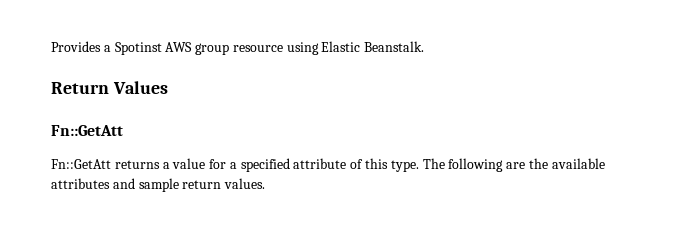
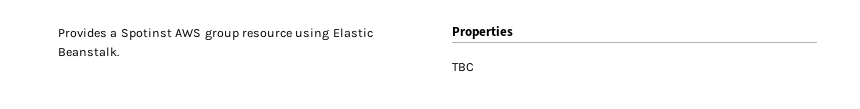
[51,81,168,94] [51,125,123,136] [51,158,605,172] [51,178,266,192] Return Values // Fn::GetAtt // Fn::GetAtt returns a value for a specified attribute of this type. The following are the available attributes and sample return values. -> [452,26,513,39] [452,63,474,72] Properties // TBC

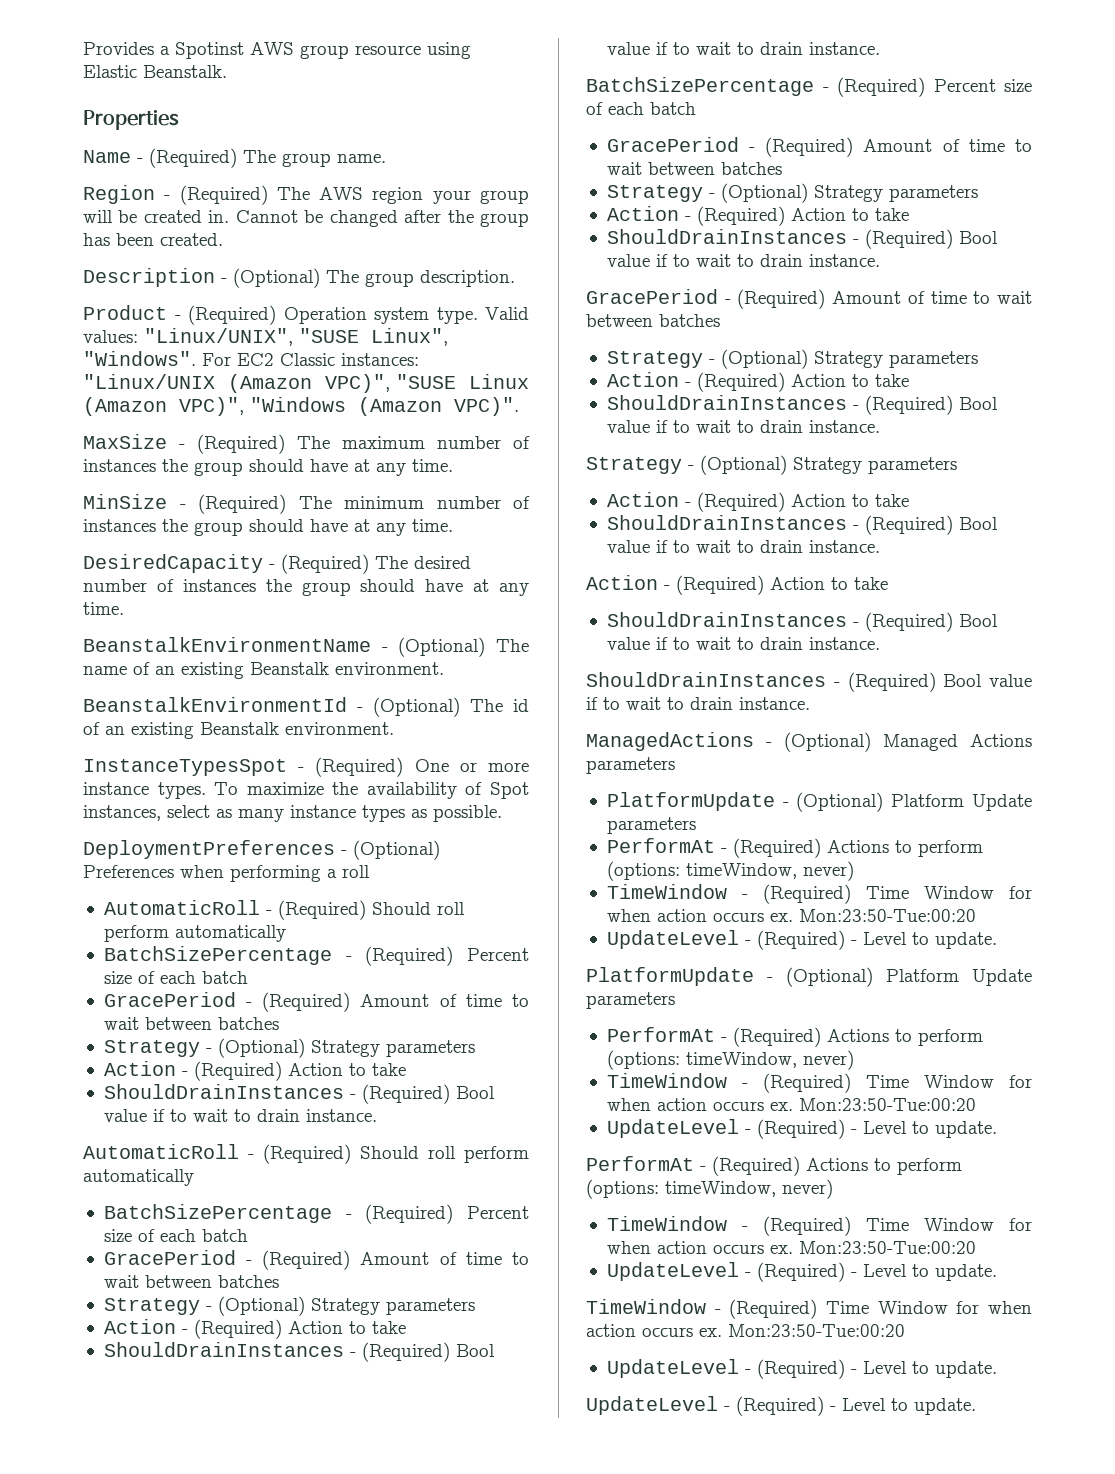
[452,63,474,72] TBC -> [83,148,386,168] [83,185,529,205] [83,210,529,227] [83,233,223,246] [83,268,515,288] [83,305,529,325] [83,328,448,346] [83,351,419,366] [83,374,529,393] [83,397,519,416] [83,434,530,454] [83,459,453,476] [83,494,530,514] [83,519,453,536] [83,554,471,574] [83,579,529,596] [83,602,124,615] [83,637,529,657] [83,662,444,679] [83,697,529,717] [83,722,394,739] [83,757,529,777] [83,782,529,799] [83,805,502,822] [83,840,440,860] [83,865,370,882] [103,900,465,920] [103,925,286,942] [103,946,529,966] [103,971,248,984] [103,992,529,1012] [103,1017,279,1030] [103,1038,475,1058] [103,1061,406,1081] [103,1084,495,1104] [103,1109,377,1122] [83,1144,529,1164] [83,1169,194,1186] [103,1204,529,1224] [103,1229,248,1242] [103,1250,529,1270] [103,1275,279,1288] [103,1296,475,1316] [103,1319,406,1339] [103,1342,495,1362] [606,42,880,55] [586,77,1032,97] [586,102,696,115] [606,137,1032,157] [606,162,782,175] [606,183,978,203] [606,206,909,226] [606,229,998,249] [606,254,880,267] [586,289,1032,309] [586,314,720,327] [606,349,978,369] [606,372,909,392] [606,395,998,415] [606,420,880,433] [586,455,957,475] [606,492,909,512] [606,515,998,535] [606,540,880,553] [586,575,888,595] [606,612,998,632] [606,637,880,650] [586,672,1032,692] [586,697,810,710] [586,732,1032,752] [586,757,675,774] [606,792,1032,812] [606,817,696,834] [606,838,983,858] [606,861,854,881] [606,884,1032,904] [606,909,976,922] [606,930,997,950] [586,967,1032,987] [586,992,675,1009] [606,1027,983,1047] [606,1050,854,1070] [606,1073,1032,1093] [606,1098,976,1111] [606,1119,997,1139] [586,1156,962,1176] [586,1179,833,1199] [606,1216,1032,1236] [606,1241,976,1254] [606,1262,997,1282] [586,1299,1032,1319] [586,1324,905,1337] [606,1359,997,1379] [586,1396,976,1416] Name - (Required) The group name. // Region - (Required) The AWS region your group will be created in. Cannot be changed after the group has been created. // Description - (Optional) The group description. // Product - (Required) Operation system type. Valid values: "Linux/UNIX", "SUSE Linux", "Windows". For EC2 Classic instances: "Linux/UNIX (Amazon VPC)", "SUSE Linux (Amazon VPC)", "Windows (Amazon VPC)". // MaxSize - (Required) The maximum number of instances the group should have at any time. // MinSize - (Required) The minimum number of instances the group should have at any time. // DesiredCapacity - (Required) The desired number of instances the group should have at any time. // BeanstalkEnvironmentName - (Optional) The name of an existing Beanstalk environment. // BeanstalkEnvironmentId - (Optional) The id of an existing Beanstalk environment. // InstanceTypesSpot - (Required) One or more instance types. To maximize the availability of Spot instances, select as many instance types as possible. // DeploymentPreferences - (Optional) Preferences when performing a roll // AutomaticRoll - (Required) Should roll perform automatically // BatchSizePercentage - (Required) Percent size of each batch // GracePeriod - (Required) Amount of time to wait between batches // Strategy - (Optional) Strategy parameters // Action - (Required) Action to take // ShouldDrainInstances - (Required) Bool value if to wait to drain instance. // AutomaticRoll - (Required) Should roll perform automatically // BatchSizePercentage - (Required) Percent size of each batch // GracePeriod - (Required) Amount of time to wait between batches // Strategy - (Optional) Strategy parameters // Action - (Required) Action to take // ShouldDrainInstances - (Required) Bool value if to wait to drain instance. // BatchSizePercentage - (Required) Percent size of each batch // GracePeriod - (Required) Amount of time to wait between batches // Strategy - (Optional) Strategy parameters // Action - (Required) Action to take // ShouldDrainInstances - (Required) Bool value if to wait to drain instance. // GracePeriod - (Required) Amount of time to wait between batches // Strategy - (Optional) Strategy parameters // Action - (Required) Action to take // ShouldDrainInstances - (Required) Bool value if to wait to drain instance. // Strategy - (Optional) Strategy parameters // Action - (Required) Action to take // ShouldDrainInstances - (Required) Bool value if to wait to drain instance. // Action - (Required) Action to take // ShouldDrainInstances - (Required) Bool value if to wait to drain instance. // ShouldDrainInstances - (Required) Bool value if to wait to drain instance. // ManagedActions - (Optional) Managed Actions parameters // PlatformUpdate - (Optional) Platform Update parameters // PerformAt - (Required) Actions to perform (options: timeWindow, never) // TimeWindow - (Required) Time Window for when action occurs ex. Mon:23:50-Tue:00:20 // UpdateLevel - (Required) - Level to update. // PlatformUpdate - (Optional) Platform Update parameters // PerformAt - (Required) Actions to perform (options: timeWindow, never) // TimeWindow - (Required) Time Window for when action occurs ex. Mon:23:50-Tue:00:20 // UpdateLevel - (Required) - Level to update. // PerformAt - (Required) Actions to perform (options: timeWindow, never) // TimeWindow - (Required) Time Window for when action occurs ex. Mon:23:50-Tue:00:20 // UpdateLevel - (Required) - Level to update. // TimeWindow - (Required) Time Window for when action occurs ex. Mon:23:50-Tue:00:20 // UpdateLevel - (Required) - Level to update. // UpdateLevel - (Required) - Level to update.

